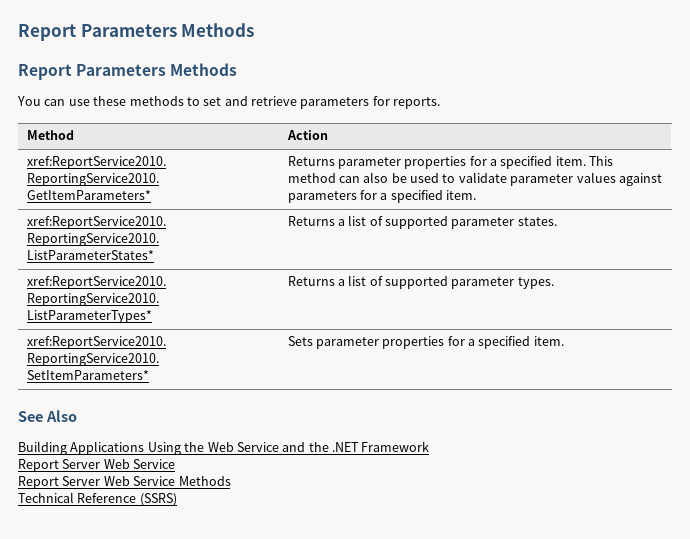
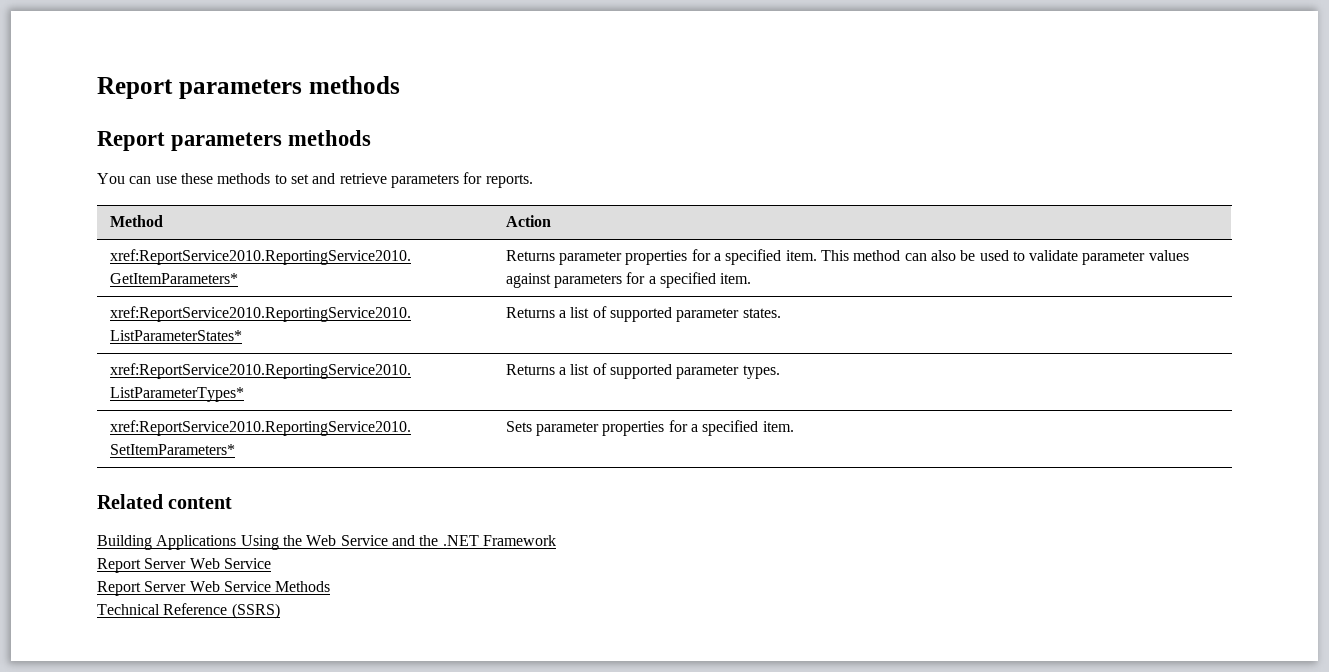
[18,23,255,41] [18,63,238,80] Report Parameters Methods // Report Parameters Methods -> [97,76,400,99] [97,130,372,151] Report parameters methods // Report parameters methods
[18,410,77,422] See Also -> [97,494,233,509] Related content

